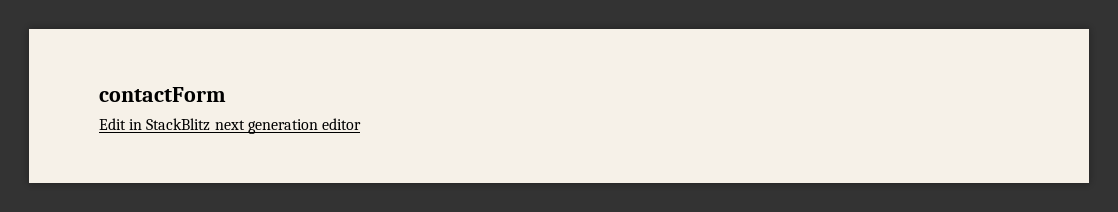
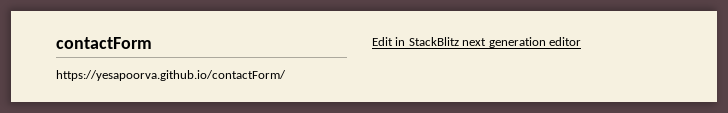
(226, 94) none -> [56,70,286,81] // https://yesapoorva.github.io/contactForm/

